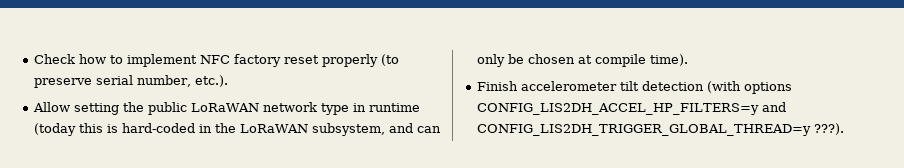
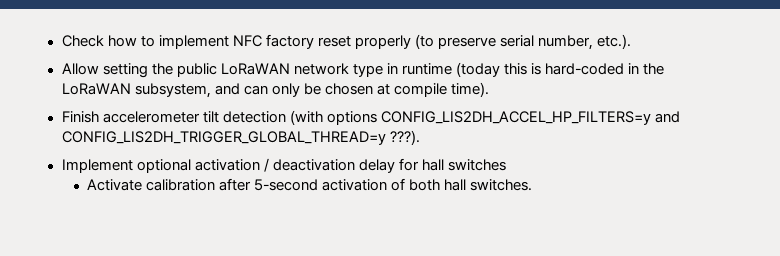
(845, 129) none -> [61,158,506,173] [87,178,533,191] // Implement optional activation / deactivation delay for hall switches // Activate calibration after 5-second activation of both hall switches.

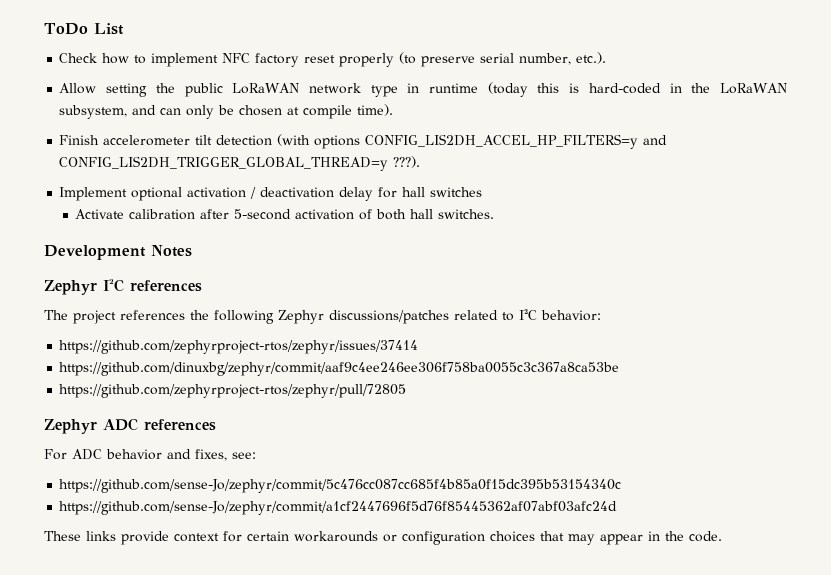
(61, 41) none -> [44,23,124,35] ToDo List //
(533, 185) none -> [44,245,192,260] [44,279,202,295] [44,309,601,324] [59,340,419,354] [59,362,620,376] [59,384,407,398] [44,418,216,434] [44,449,256,461] [59,479,622,493] [59,501,618,515] [44,531,722,545] // Development Notes // Zephyr I²C references // The project references the following Zephyr discussions/patches related to I²C behavior: // https://github.com/zephyrproject-rtos/zephyr/issues/37414 // https://github.com/dinuxbg/zephyr/commit/aaf9c4ee246ee306f758ba0055c3c367a8ca53be // https://github.com/zephyrproject-rtos/zephyr/pull/72805 // Zephyr ADC references // For ADC behavior and fixes, see: // https://github.com/sense-Jo/zephyr/commit/5c476cc087cc685f4b85a0f15dc395b53154340c // https://github.com/sense-Jo/zephyr/commit/a1cf2447696f5d76f85445362af07abf03afc24d // These links provide context for certain workarounds or configuration choices that may appear in the code.

